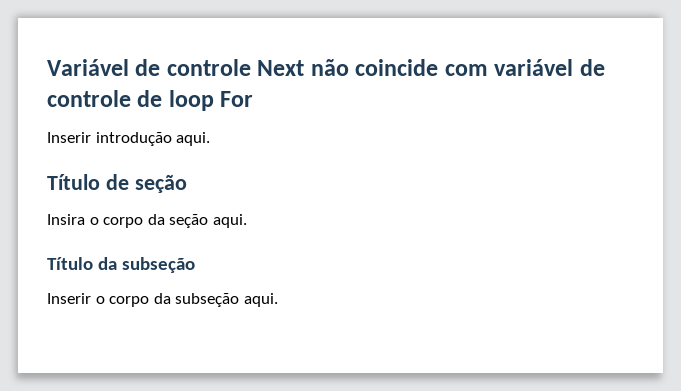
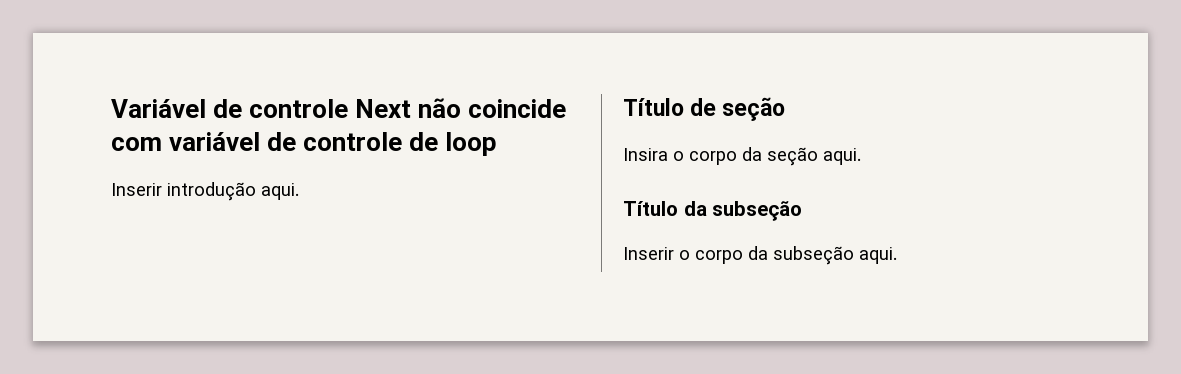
[220,91,254,107] For -> (498, 144) none

